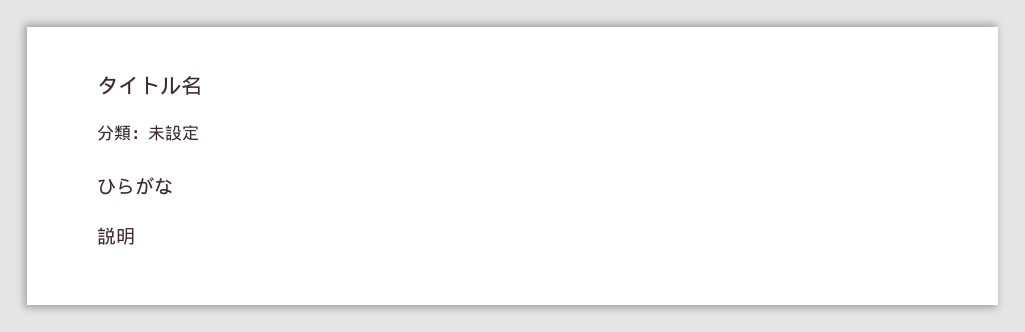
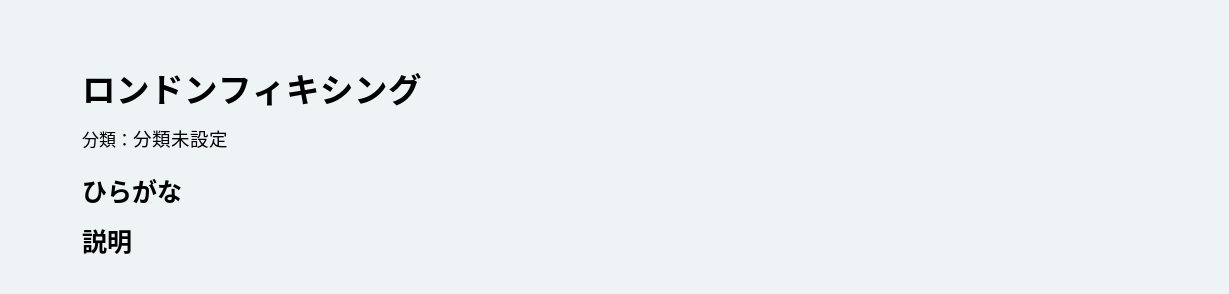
[97,76,202,95] タイトル名 -> [82,73,422,106] ロンドンフィキシング
(148, 134) none -> [133,130,171,148] 分類

